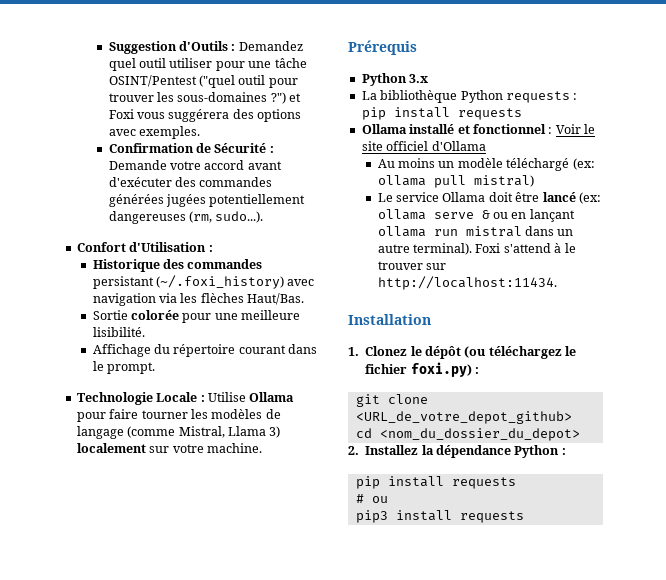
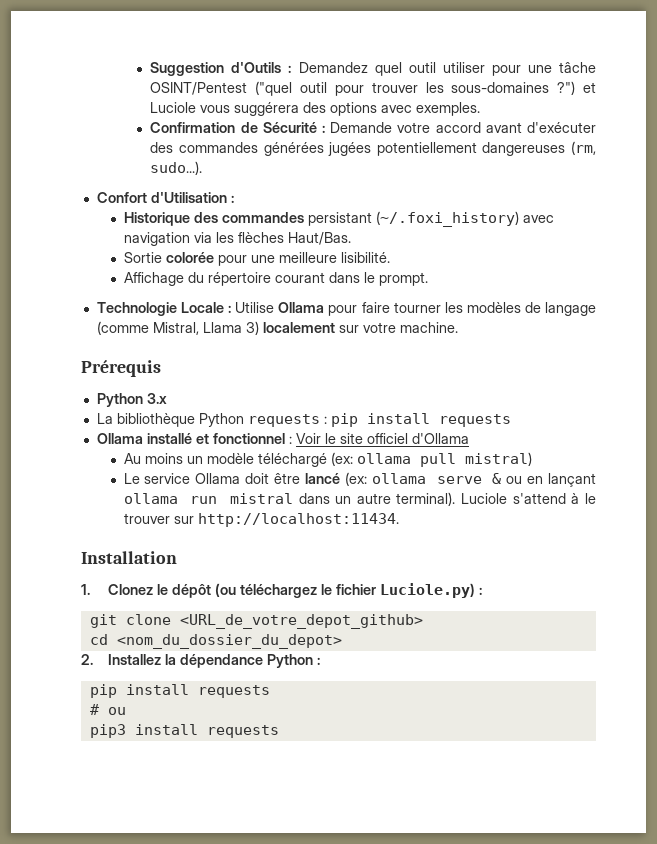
[108,109,134,119] Foxi -> [150,102,197,113] Luciole
[475,243,501,253] Foxi -> [461,493,508,504] Luciole
[410,362,472,377] foxi.py) -> [379,583,475,598] Luciole.py)

